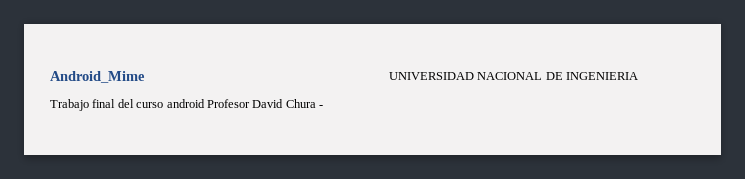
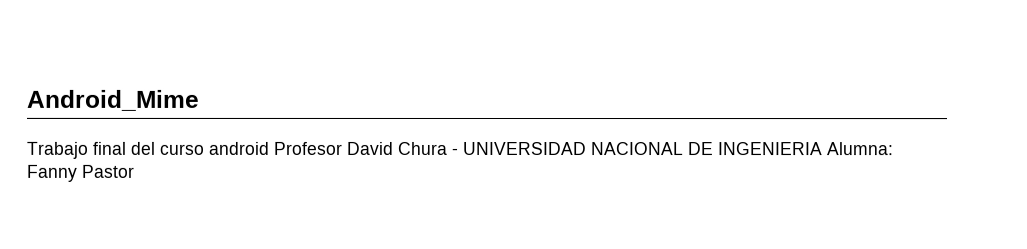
(639, 76) none -> [826,142,893,156] [26,164,134,182] Alumna: Fanny Pastor

